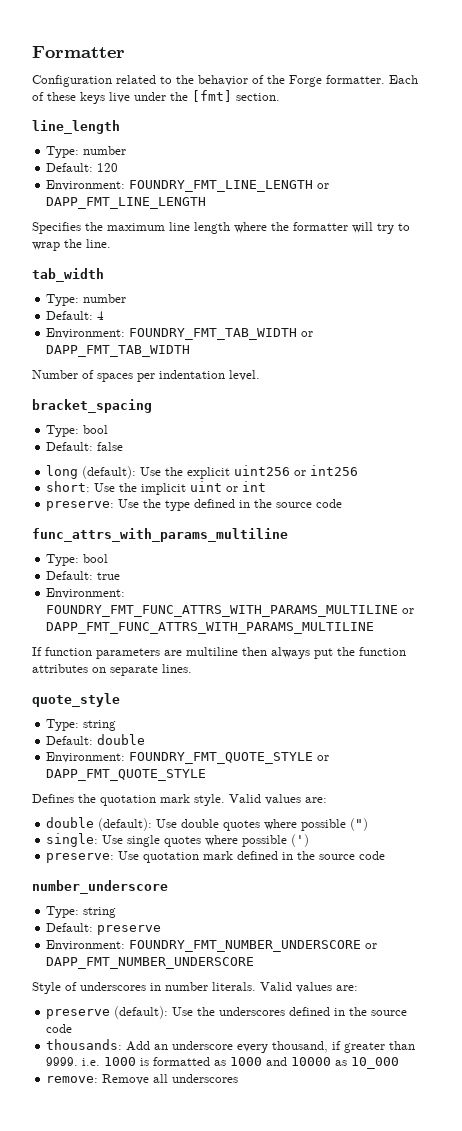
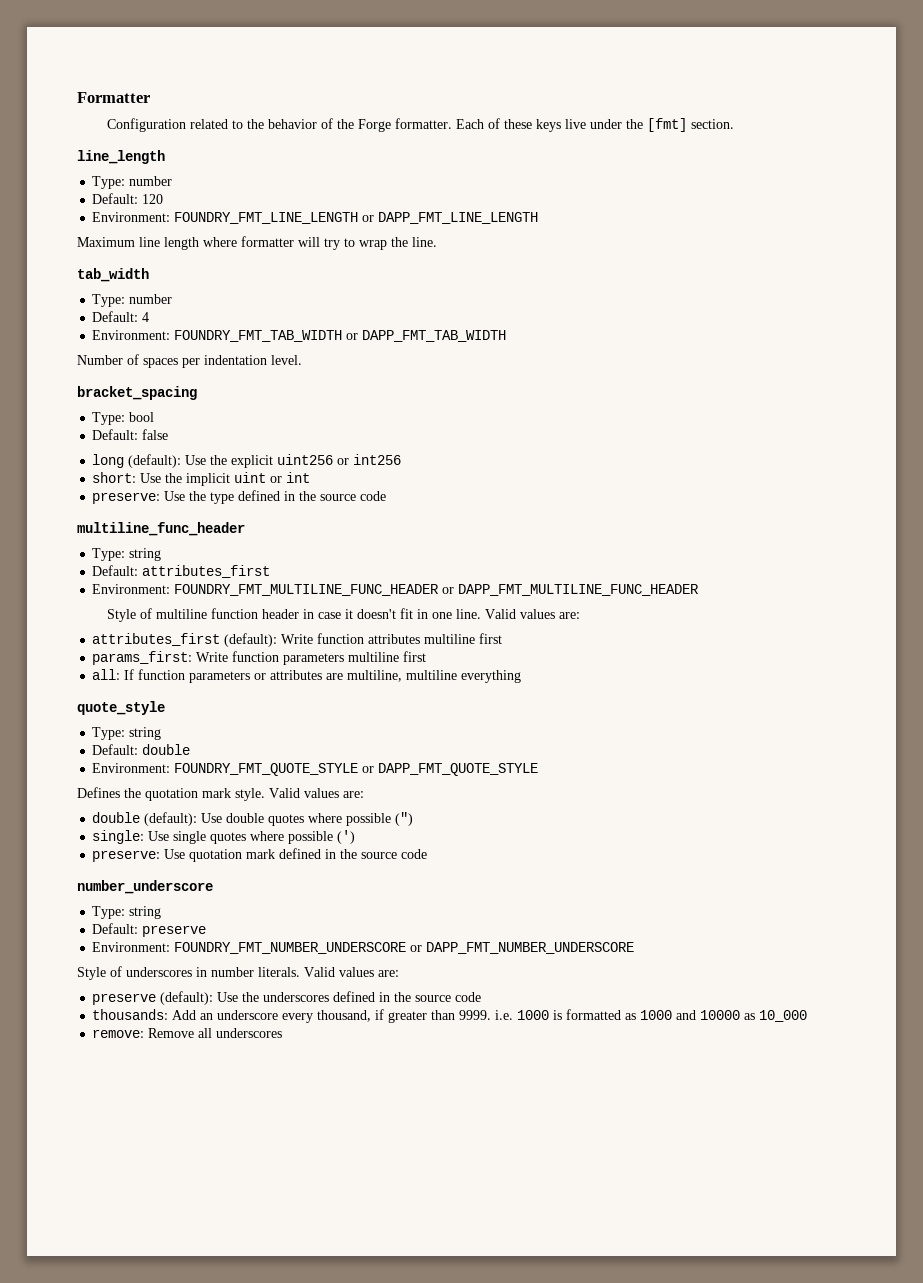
[32,222,165,234] Specifies the maximum -> [77,237,135,247] Maximum
[271,222,289,231] the -> (237, 242) none
[32,528,288,542] [46,554,109,566] [46,571,121,580] [46,588,126,599] [46,605,415,617] [46,622,375,634] [32,647,406,659] [32,664,192,676] func_attrs_with_params_multiline // Type: bool // Default: true // Environment: FOUNDRY_FMT_FUNC_ATTRS_WITH_PARAMS_MULTILINE or DAPP_FMT_FUNC_ATTRS_WITH_PARAMS_MULTILINE // If function parameters are multiline then always put the function attributes on separate lines. -> [77,522,245,536] [92,548,162,561] [92,565,271,578] [92,584,700,596] [107,608,581,622] [92,633,503,647] [92,651,427,665] [92,669,522,683] multiline_func_header // Type: string // Default: attributes_first // Environment: FOUNDRY_FMT_MULTILINE_FUNC_HEADER or DAPP_FMT_MULTILINE_FUNC_HEADER // Style of multiline function header in case it doesn't fit in one line. Valid values are: // attributes_first (default): Write function attributes multiline first // params_first: Write function parameters multiline first // all: If function parameters or attributes are multiline, multiline everything

